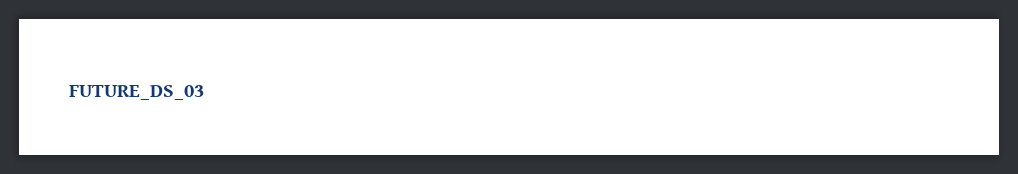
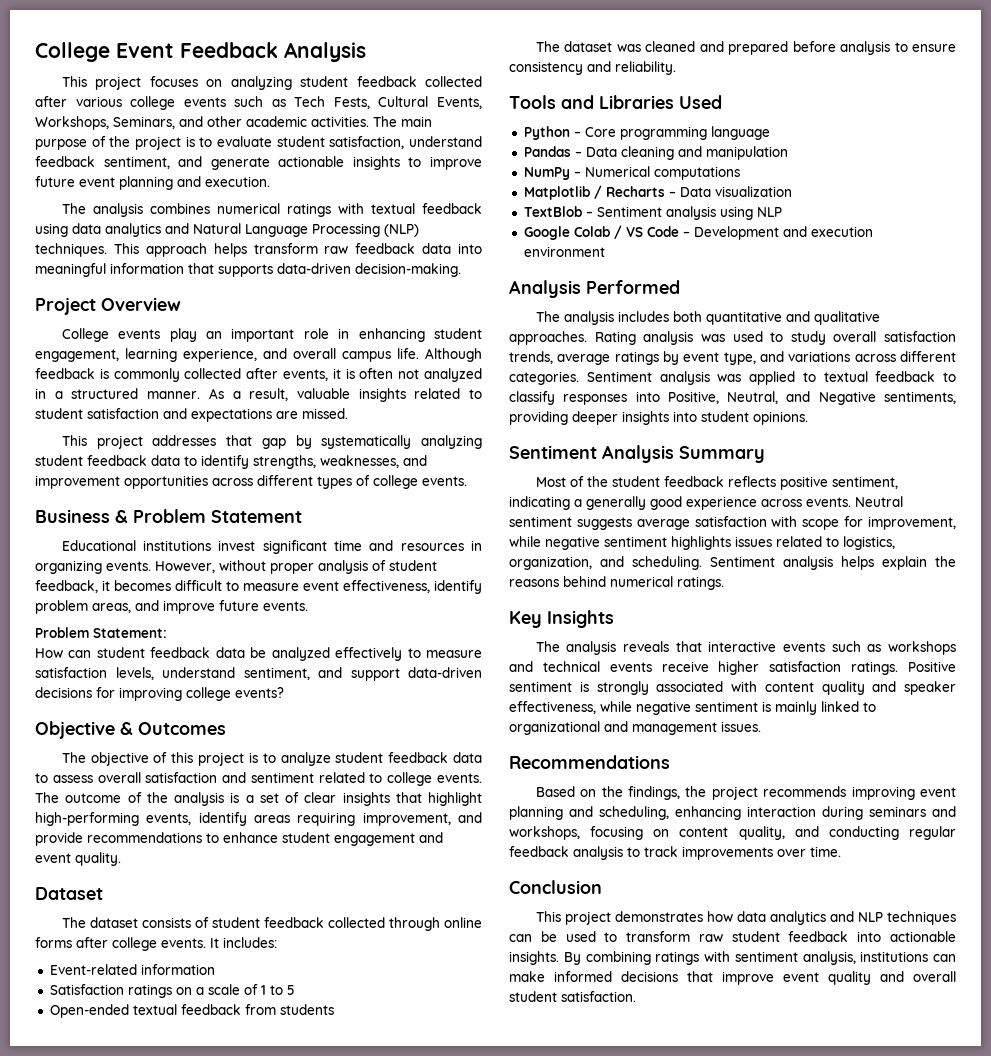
[69,85,204,100] FUTURE_DS_03 -> [35,42,366,62] [61,76,482,90] [35,96,482,110] [35,116,432,130] [35,136,482,150] [35,156,482,170] [35,176,270,190] [61,203,482,217] [35,223,419,237] [35,243,482,257] [35,263,461,277] [35,297,181,315] [61,328,482,342] [35,348,482,362] [35,368,483,382] [35,388,482,402] [35,408,348,422] [61,435,482,449] [35,455,427,469] [35,475,467,489] [35,509,302,523] [61,540,482,554] [35,560,437,574] [35,580,482,594] [35,600,308,614] [35,627,167,638] [35,647,483,661] [35,667,482,681] [35,687,284,701] [35,721,226,739] [61,752,482,766] [35,772,482,786] [35,792,482,806] [35,812,482,826] [35,832,443,846] [35,852,121,866] [35,887,103,900] [61,917,482,931] [35,937,277,951] [49,964,215,975] [49,984,295,998] [49,1004,334,1018] [535,41,956,55] [509,61,676,75] [509,95,722,109] [523,126,770,140] [523,146,788,160] [523,166,740,180] [523,185,792,200] [523,206,782,220] [523,225,873,240] [523,246,605,257] [509,280,680,298] [535,311,880,325] [509,331,956,345] [509,351,956,365] [509,371,956,385] [509,391,956,405] [509,411,808,425] [509,445,765,463] [535,476,898,490] [509,496,903,510] [509,516,956,530] [509,536,895,550] [509,556,956,570] [509,576,724,590] [509,610,614,628] [535,641,956,655] [509,661,956,675] [509,681,956,695] [509,701,876,715] [509,721,761,735] [509,755,670,769] [535,786,956,800] [509,806,956,820] [509,826,956,840] [509,846,841,860] [509,880,602,894] [535,911,956,925] [509,931,956,942] [509,951,956,965] [509,971,956,985] [509,991,636,1002] College Event Feedback Analysis // This project focuses on analyzing student feedback collected after various college events such as Tech Fests, Cultural Events, Workshops, Seminars, and other academic activities. The main purpose of the project is to evaluate student satisfaction, understand feedback sentiment, and generate actionable insights to improve future event planning and execution. // The analysis combines numerical ratings with textual feedback using data analytics and Natural Language Processing (NLP) techniques. This approach helps transform raw feedback data into meaningful information that supports data-driven decision-making. // Project Overview // College events play an important role in enhancing student engagement, learning experience, and overall campus life. Although feedback is commonly collected after events, it is often not analyzed in a structured manner. As a result, valuable insights related to student satisfaction and expectations are missed. // This project addresses that gap by systematically analyzing student feedback data to identify strengths, weaknesses, and improvement opportunities across different types of college events. // Business & Problem Statement // Educational institutions invest significant time and resources in organizing events. However, without proper analysis of student feedback, it becomes difficult to measure event effectiveness, identify problem areas, and improve future events. // Problem Statement: // How can student feedback data be analyzed effectively to measure satisfaction levels, understand sentiment, and support data-driven decisions for improving college events? // Objective & Outcomes // The objective of this project is to analyze student feedback data to assess overall satisfaction and sentiment related to college events. The outcome of the analysis is a set of clear insights that highlight high-performing events, identify areas requiring improvement, and provide recommendations to enhance student engagement and event quality. // Dataset // The dataset consists of student feedback collected through online forms after college events. It includes: // Event-related information // Satisfaction ratings on a scale of 1 to 5 // Open-ended textual feedback from students // The dataset was cleaned and prepared before analysis to ensure consistency and reliability. // Tools and Libraries Used // Python – Core programming language // Pandas – Data cleaning and manipulation // NumPy – Numerical computations // Matplotlib / Recharts – Data visualization // TextBlob – Sentiment analysis using NLP // Google Colab / VS Code – Development and execution environment // Analysis Performed // The analysis includes both quantitative and qualitative approaches. Rating analysis was used to study overall satisfaction trends, average ratings by event type, and variations across different categories. Sentiment analysis was applied to textual feedback to classify responses into Positive, Neutral, and Negative sentiments, providing deeper insights into student opinions. // Sentiment Analysis Summary // Most of the student feedback reflects positive sentiment, indicating a generally good experience across events. Neutral sentiment suggests average satisfaction with scope for improvement, while negative sentiment highlights issues related to logistics, organization, and scheduling. Sentiment analysis helps explain the reasons behind numerical ratings. // Key Insights // The analysis reveals that interactive events such as workshops and technical events receive higher satisfaction ratings. Positive sentiment is strongly associated with content quality and speaker effectiveness, while negative sentiment is mainly linked to organizational and management issues. // Recommendations // Based on the findings, the project recommends improving event planning and scheduling, enhancing interaction during seminars and workshops, focusing on content quality, and conducting regular feedback analysis to track improvements over time. // Conclusion // This project demonstrates how data analytics and NLP techniques can be used to transform raw student feedback into actionable insights. By combining ratings with sentiment analysis, institutions can make informed decisions that improve event quality and overall student satisfaction.

